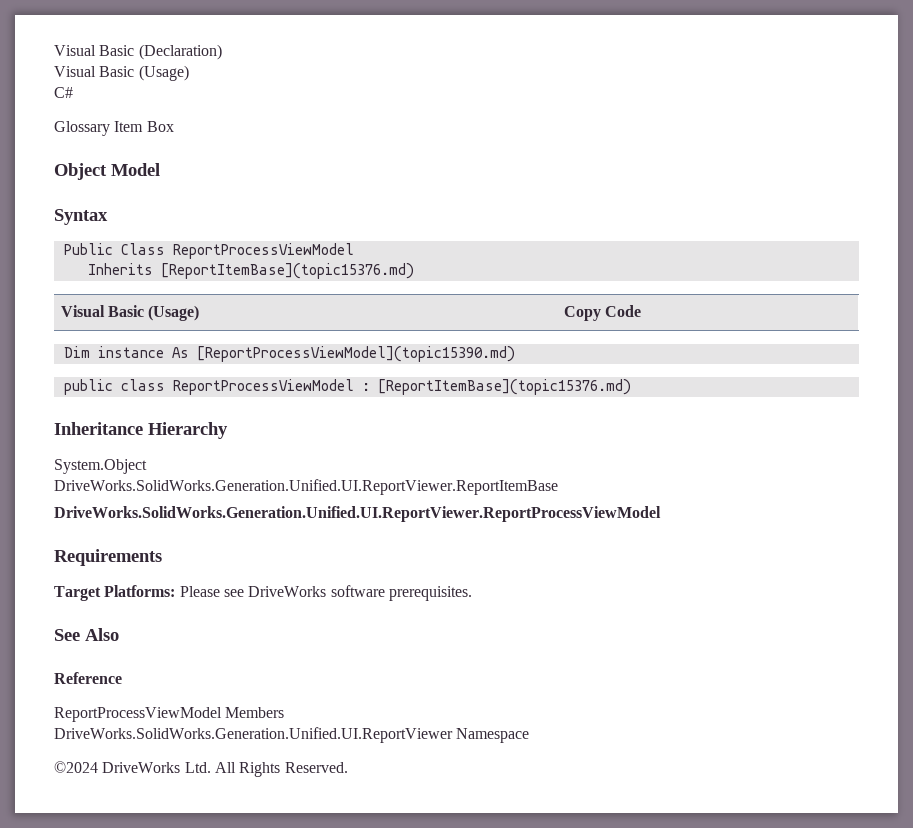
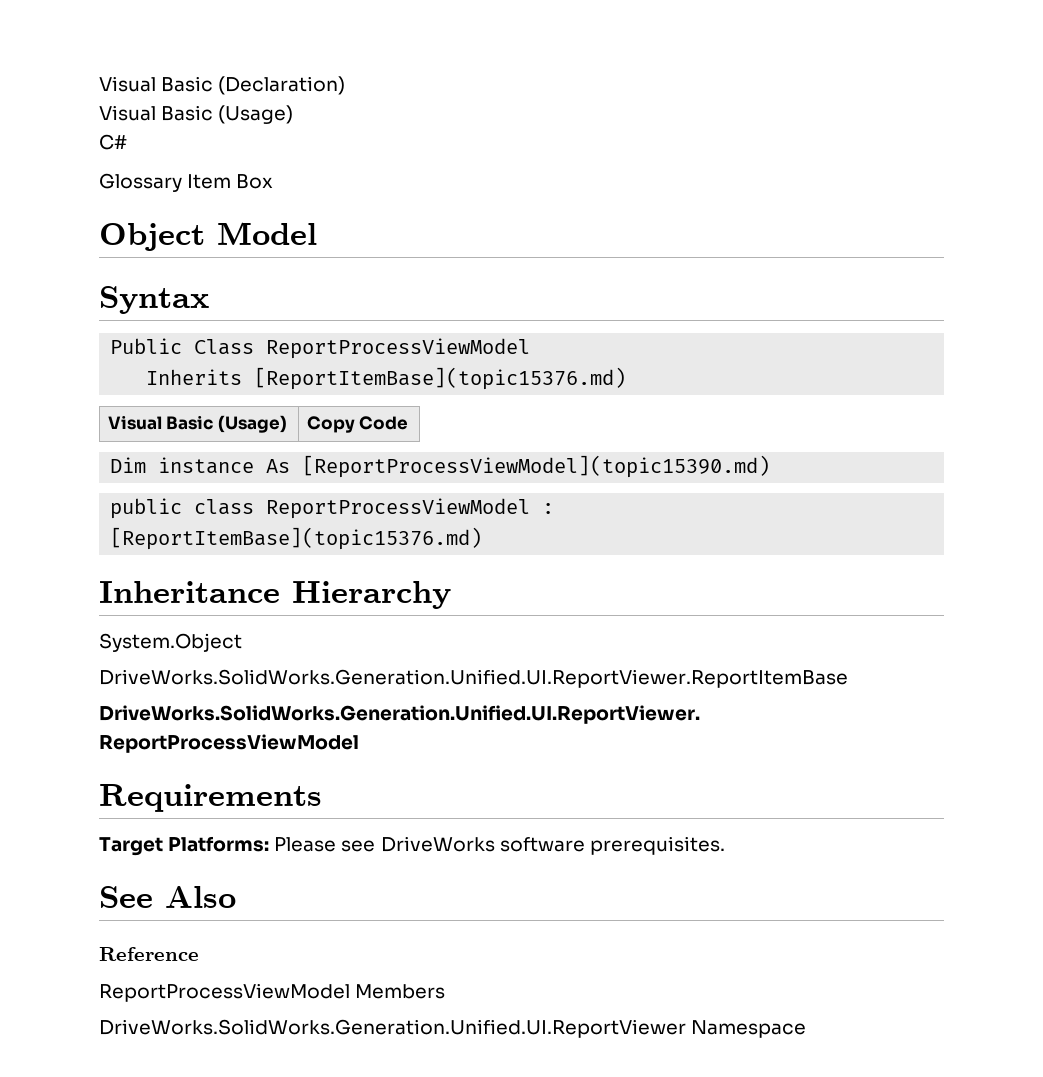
[54,761,348,777] // ©2024 DriveWorks Ltd. All Rights Reserved. -> (807, 1029) none

